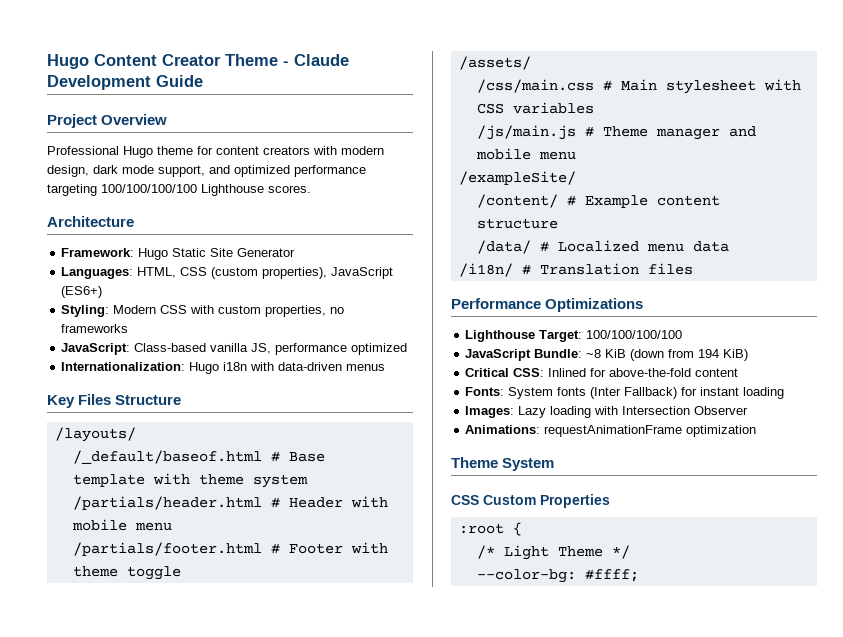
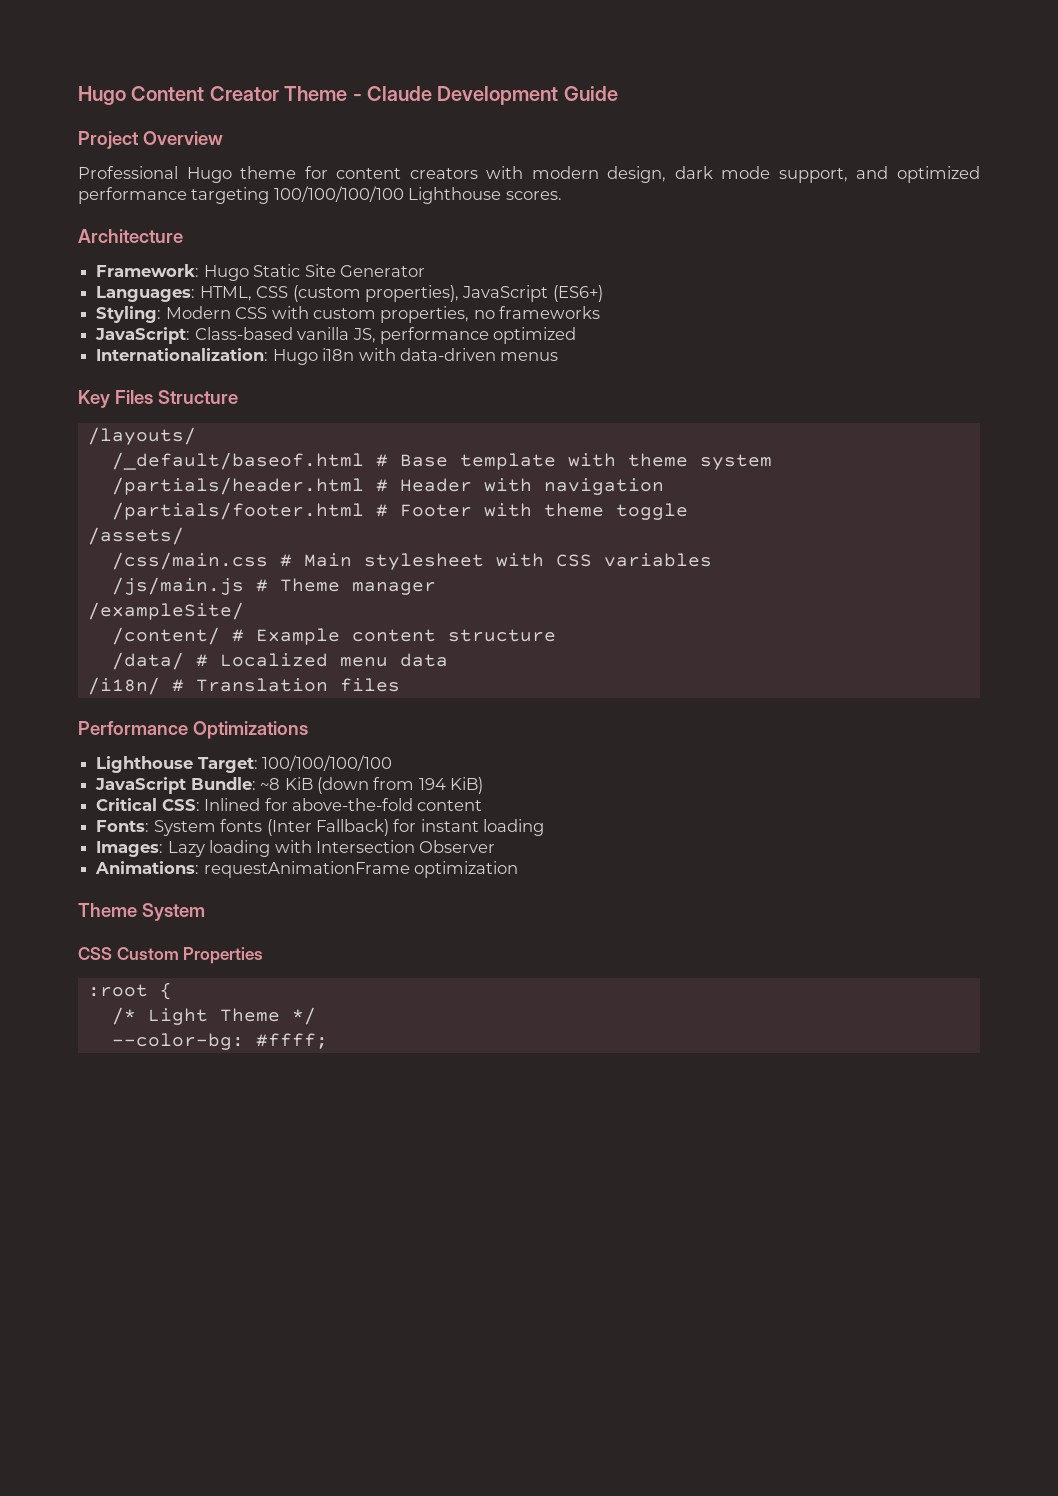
[71,519,172,531] mobile menu -> [543,478,664,495] navigation
[728,126,756,137] [475,148,576,160] and mobile menu -> (436, 588) none

